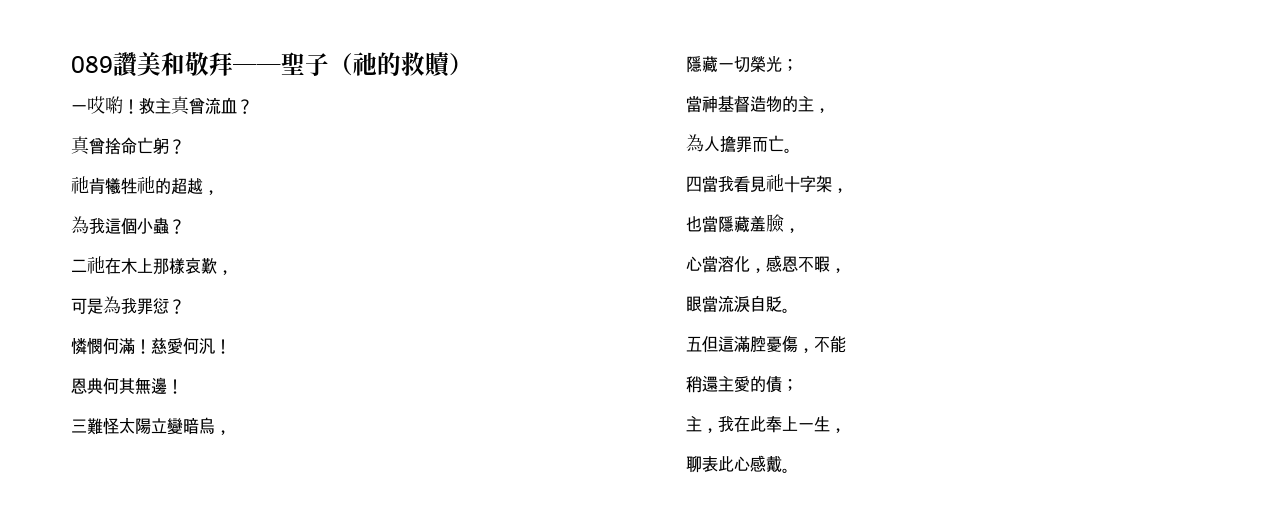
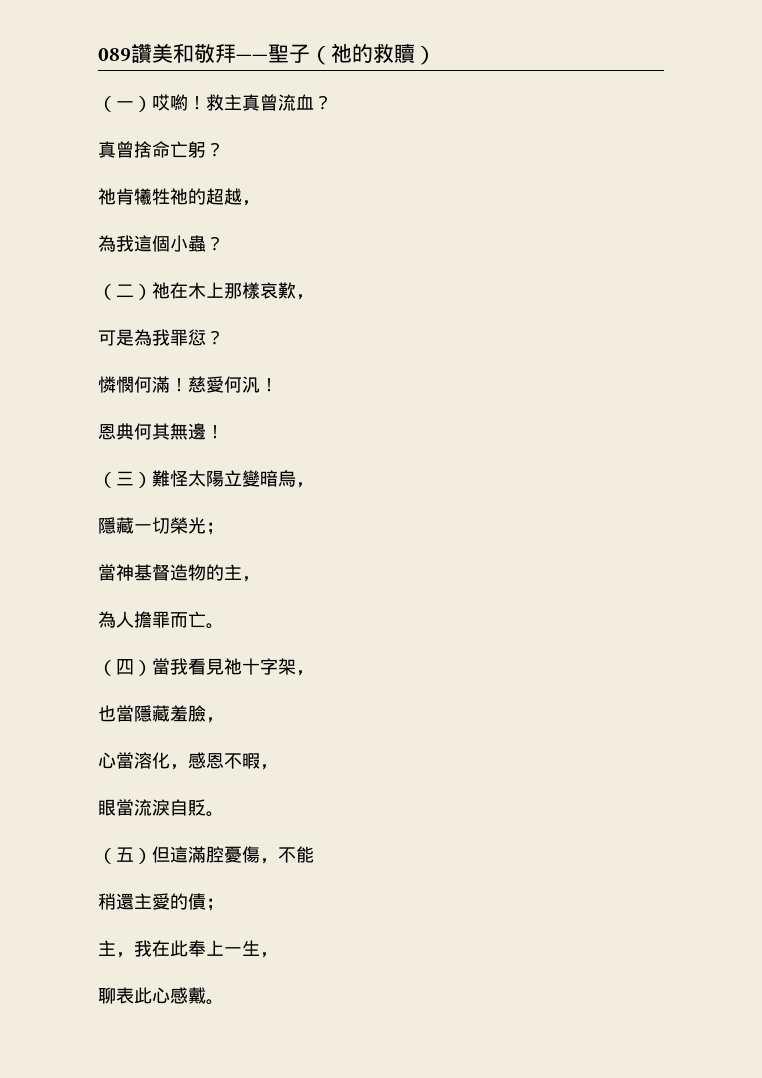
[233,64,281,73] ── -> [236,54,268,61] ——
[71,105,87,112] 一 -> [98,96,152,112] （一）
[71,259,87,273] 二 -> [98,284,152,300] （二）
[71,419,87,433] 三 -> [98,471,152,488] （三）
[686,176,702,192] 四 -> [98,659,152,676] （四）
[686,336,702,352] 五 -> [98,847,152,864] （五）

